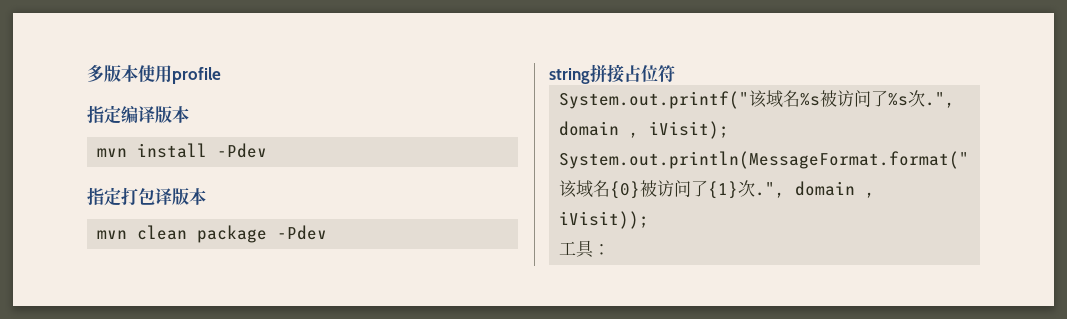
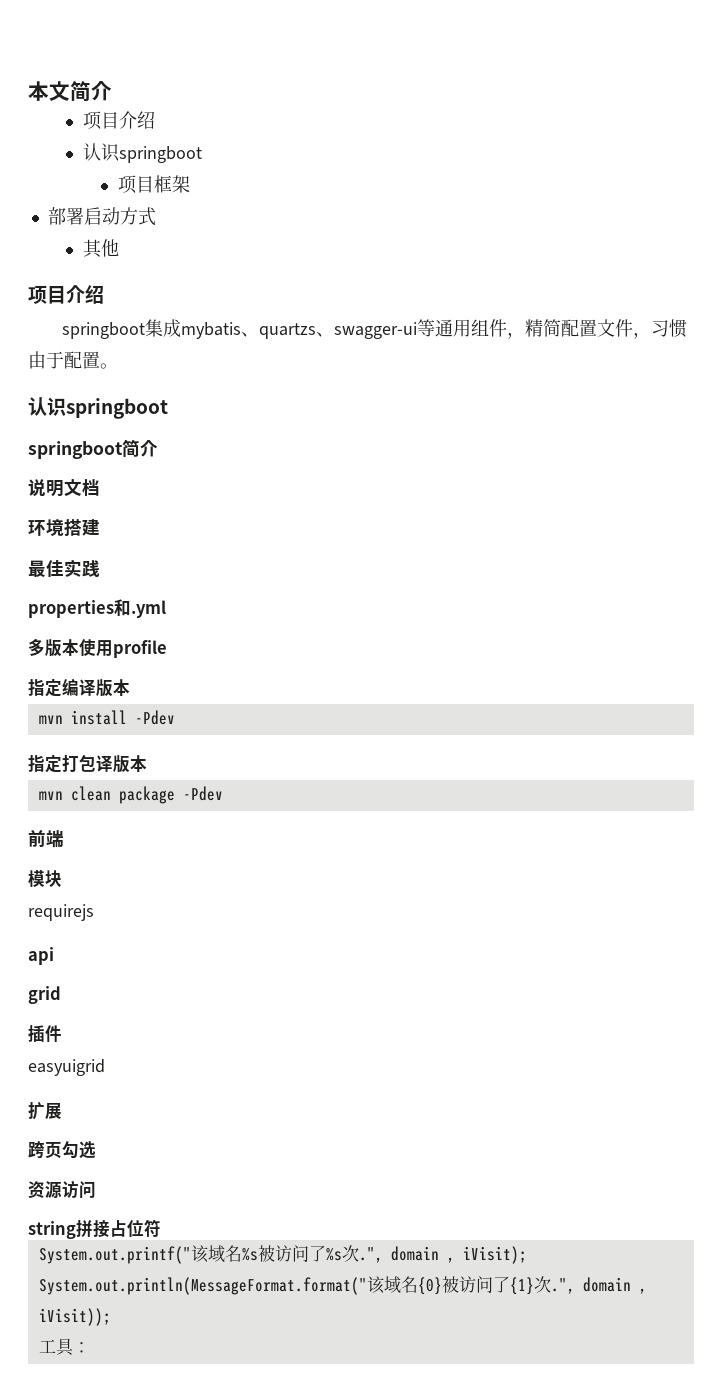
(87, 73) none -> [28,81,112,102] [82,111,155,130] [82,143,202,163] [117,175,190,194] [47,207,156,226] [82,239,119,258] [28,285,104,304] [62,319,688,339] [28,351,118,369] [28,397,168,419] [28,439,158,459] [28,479,100,497] [28,519,100,537] [28,559,100,577] [28,599,166,618] 本文简介 // 项目介绍 // 认识springboot // 项目框架 // 部署启动方式 // 其他 // 项目介绍 // springboot集成mybatis、quartzs、swagger-ui等通用组件，精简配置文件，习惯由于配置。 // 认识springboot // springboot简介 // 说明文档 // 环境搭建 // 最佳实践 // properties和.yml //
(328, 232) none -> [28,830,64,848] [28,870,62,887] [28,904,94,921] [28,947,54,965] [28,986,61,1004] [28,1025,62,1042] [28,1059,105,1076] [28,1102,62,1120] [28,1141,96,1159] [28,1180,96,1199] // 前端 // 模块 // requirejs // api // grid // 插件 // easyuigrid // 扩展 // 跨页勾选 // 资源访问

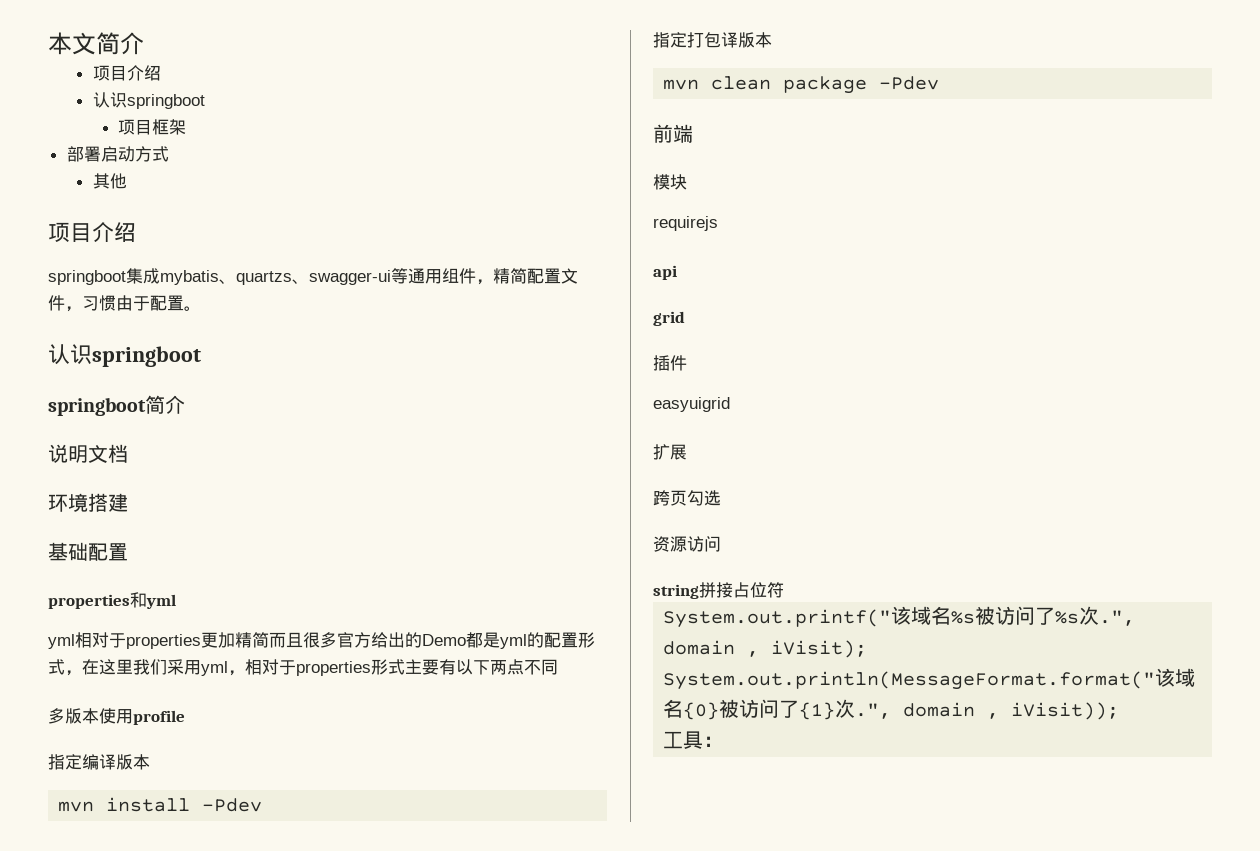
[28,559,100,577] 最佳实践 -> [48,542,128,561] 基础配置
[131,600,166,618] .yml -> [146,594,176,609] [48,632,595,649] [48,659,558,676] yml // yml相对于properties更加精简而且很多官方给出的Demo都是yml的配置形式，在这里我们采用yml，相对于properties形式主要有以下两点不同

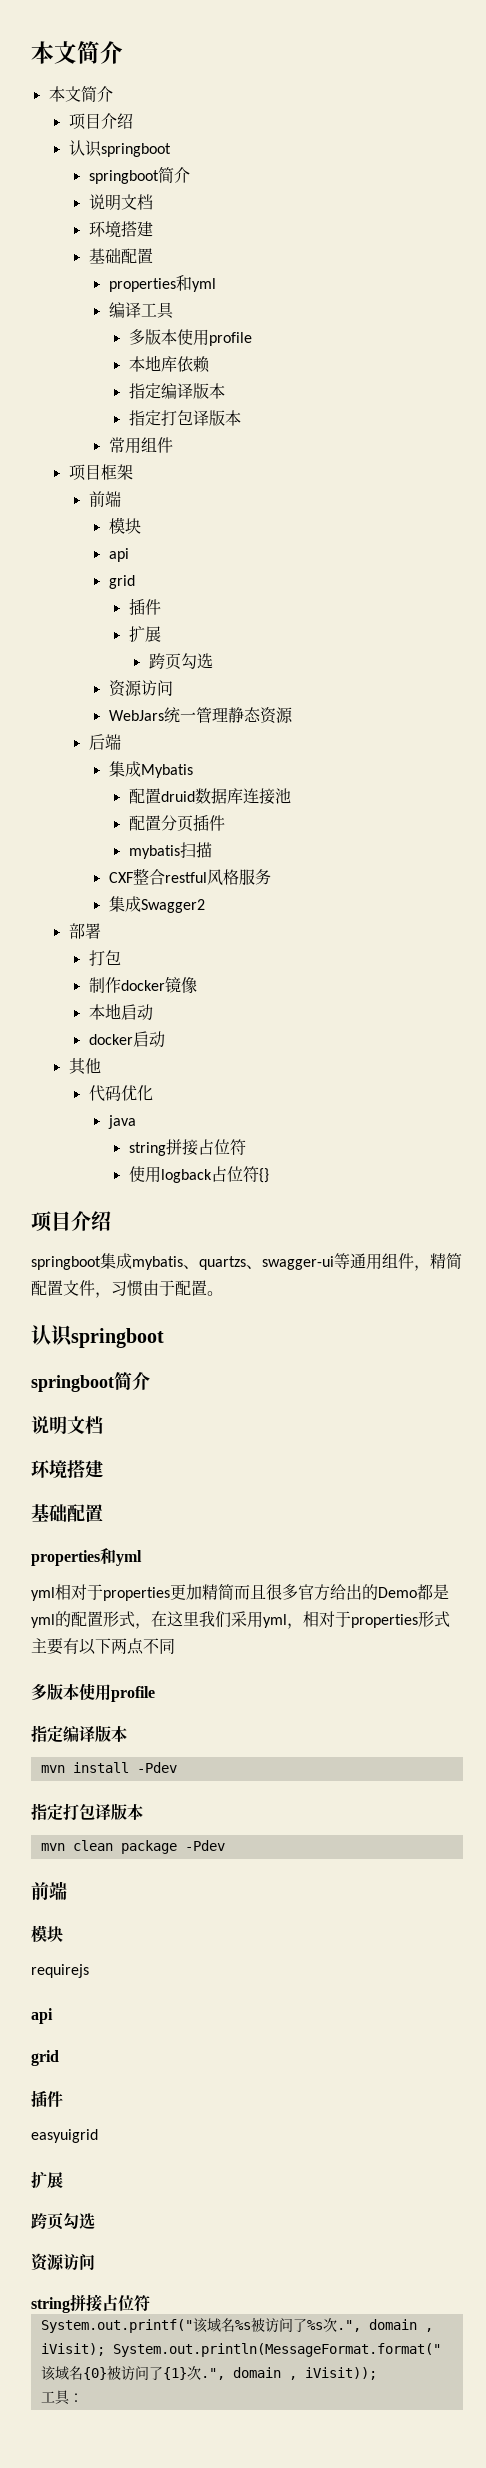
[48,32,144,55] 本文简介 -> [31,41,123,64] [48,86,113,102] 本文简介 // 本文简介
[118,119,187,135] [66,146,169,162] 项目框架 // 部署启动方式 -> [88,167,190,184] [88,194,153,211] [88,221,153,238] [88,248,153,264] [108,275,216,292] [108,302,174,319] [128,329,252,346] [128,355,210,373] [128,383,225,399] [128,410,241,426] [108,437,173,454] [68,464,133,481] [88,491,121,507] [108,517,141,534] [108,548,129,562] [108,575,135,589] [128,598,161,615] [128,626,161,642] [148,653,213,670] [108,680,173,697] [108,707,293,724] [88,734,121,750] [108,761,193,778] [128,788,291,805] [128,814,225,832] [128,842,212,859] [108,868,271,886] [108,896,205,913] [68,923,101,939] [88,950,121,966] [88,976,197,994] [88,1003,153,1021] [88,1031,165,1048] springboot简介 // 说明文档 // 环境搭建 // 基础配置 // properties和yml // 编译工具 // 多版本使用profile // 本地库依赖 // 指定编译版本 // 指定打包译版本 // 常用组件 // 项目框架 // 前端 // 模块 // api // grid // 插件 // 扩展 // 跨页勾选 // 资源访问 // WebJars统一管理静态资源 // 后端 // 集成Mybatis // 配置druid数据库连接池 // 配置分页插件 // mybatis扫描 // CXF整合restful风格服务 // 集成Swagger2 // 部署 // 打包 // 制作docker镜像 // 本地启动 // docker启动
(127, 181) none -> [88,1085,153,1102] [107,1115,136,1129] [128,1139,246,1156] [128,1166,269,1183] // 代码优化 // java // string拼接占位符 // 使用logback占位符{}

